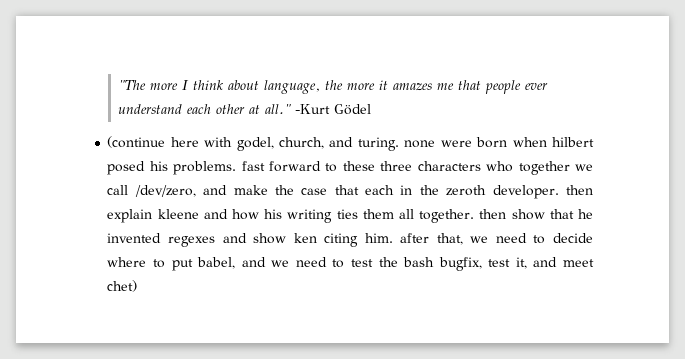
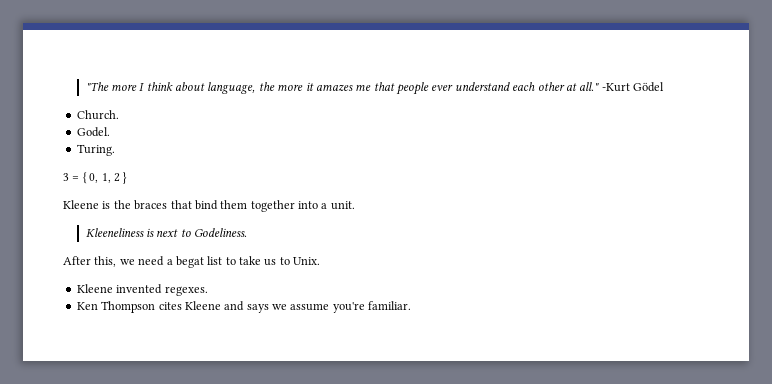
[107,136,595,151] [107,161,593,175] [107,185,593,199] [107,209,593,223] [107,233,594,247] [107,257,594,271] [107,280,138,292] (continue here with godel, church, and turing. none were born when hilbert posed his problems. fast forward to these three characters who together we call /dev/zero, and make the case that each in the zeroth developer. then explain kleene and how his writing ties them all together. then show that he invented regexes and show ken citing him. after that, we need to decide where to put babel, and we need to test the bash bugfix, test it, and meet chet) -> [76,110,119,120] [76,127,110,137] [76,144,115,156] [63,172,128,184] [63,200,355,212] [85,228,248,237] [63,256,321,268] [76,284,208,296] [76,301,412,313] Church. // Godel. // Turing. // 3 = { 0, 1, 2 } // Kleene is the braces that bind them together into a unit. // Kleeneliness is next to Godeliness. // After this, we need a begat list to take us to Unix. // Kleene invented regexes. // Ken Thompson cites Kleene and says we assume you're familiar.

